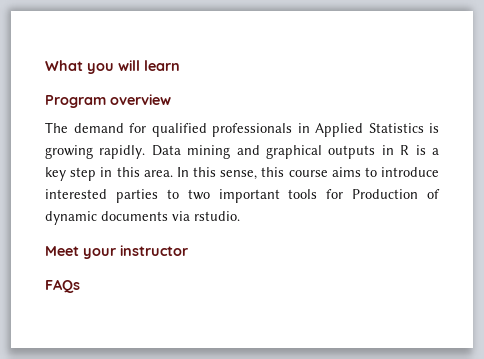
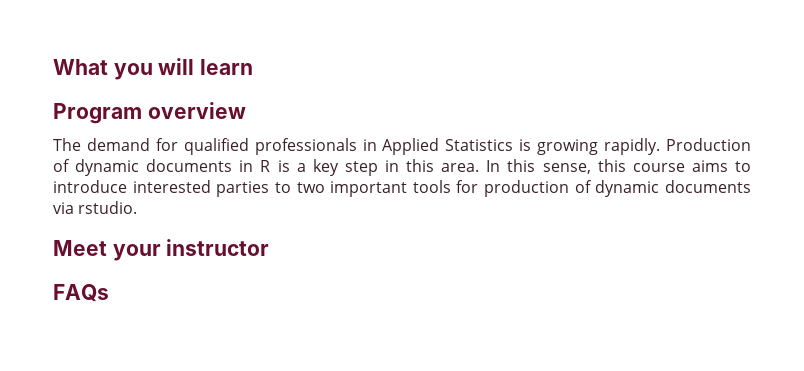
[151,145,376,159] Data mining and graphical outputs -> [666,138,751,151] [53,159,233,176] Production of dynamic documents
[352,189,419,199] Production -> [484,180,570,197] production

